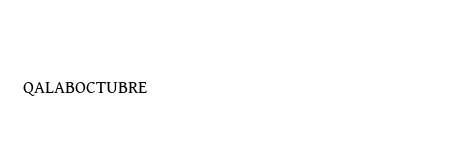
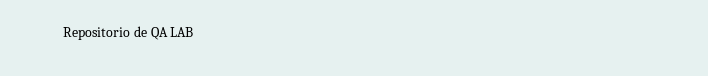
[23,82,147,96] QALABOCTUBRE -> [63,26,194,40] Repositorio de QA LAB

